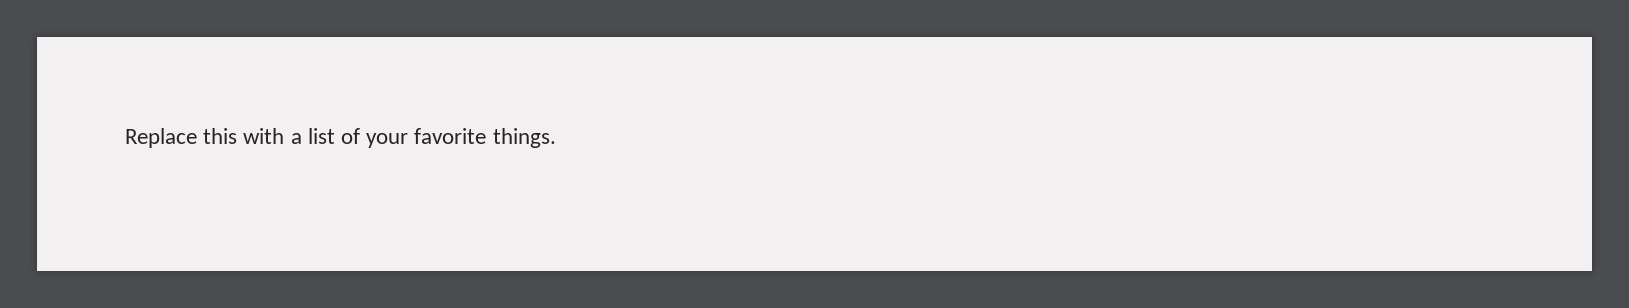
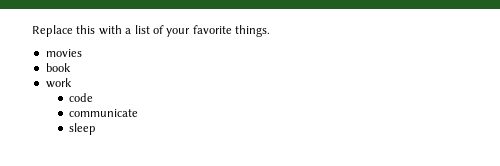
(556, 138) none -> [45,49,82,57] [45,63,71,72] [45,78,72,88] [69,93,94,102] [69,109,139,117] [69,123,97,135] // movies // book // work // code // communicate // sleep

